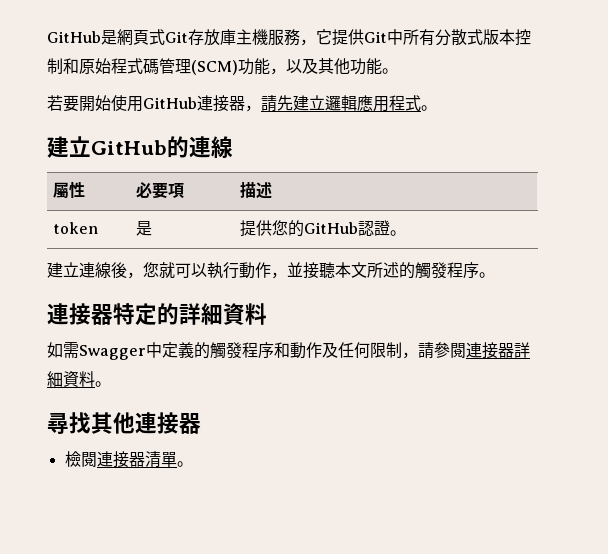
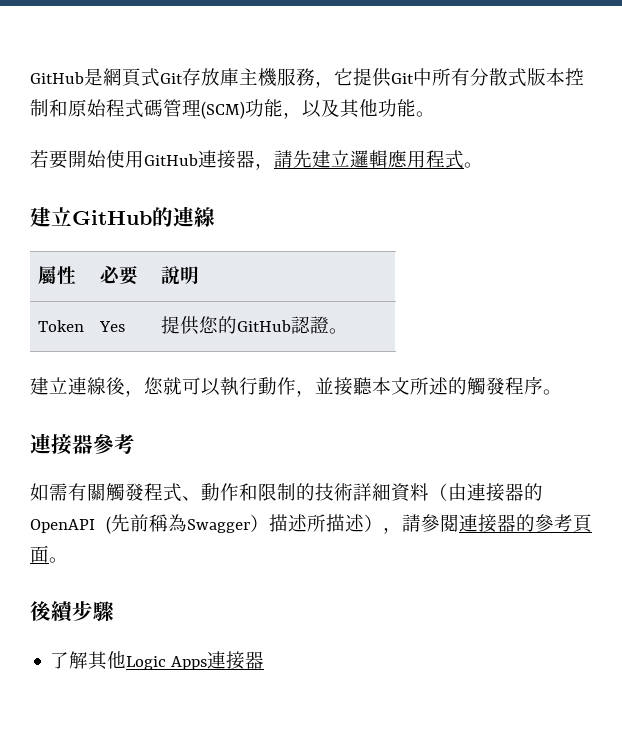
[168,183,185,198] [240,182,273,199] [53,222,99,234] [136,221,153,236] 項 | 描述 // token | 是 -> [160,265,199,285] [37,320,84,332] [98,321,125,332] | 說明 // Token | Yes
[113,303,267,325] [47,342,530,360] [47,371,111,387] [47,412,201,434] [64,451,193,468] 特定的詳細資料 // 如需Swagger中定義的觸發程序和動作及任何限制，請參閱連接器詳細資料。 // 尋找其他連接器 // 檢閱連接器清單。 -> [93,434,135,454] [30,483,543,502] [30,514,593,534] [30,545,68,563] [30,601,114,622] [50,651,265,670] 參考 // 如需有關觸發程式、動作和限制的技術詳細資料（由連接器的OpenAPI (先前稱為Swagger）描述所描述），請參閱連接器的參考頁面。 // 後續步驟 // 了解其他Logic Apps連接器

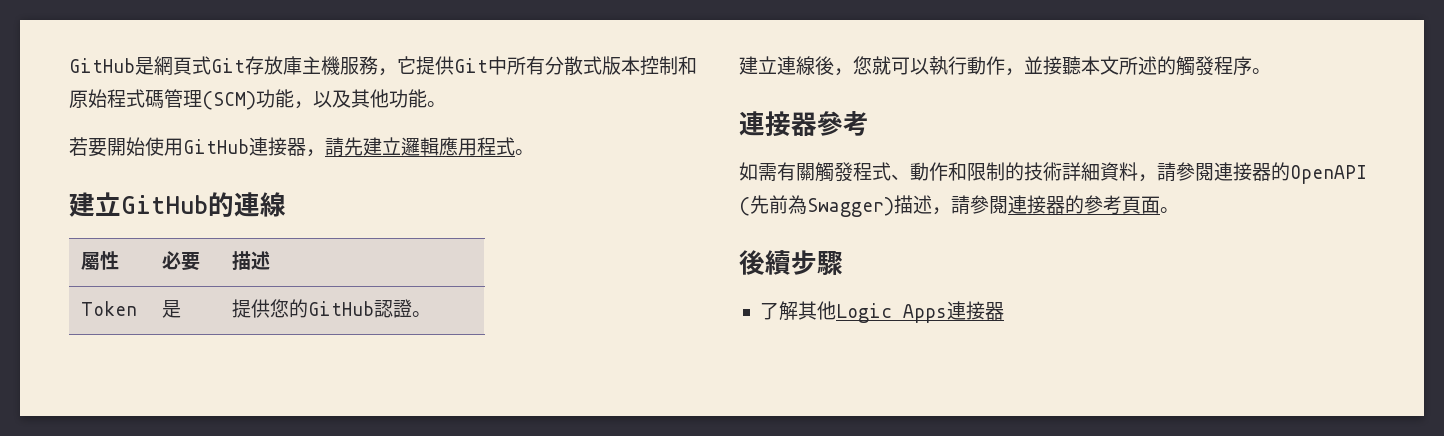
[160,265,199,285] 說明 -> [232,251,271,270] 描述
[98,321,125,332] Yes -> [162,300,182,318] 是
[429,483,467,501] （由 -> [1138,162,1214,182] ，請參閱
[149,514,383,533] 稱為Swagger）描述所描述） -> [788,195,932,217] 為Swagger)描述

